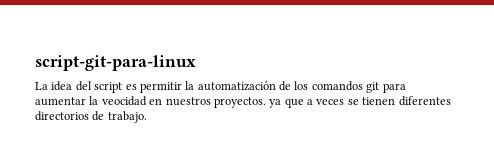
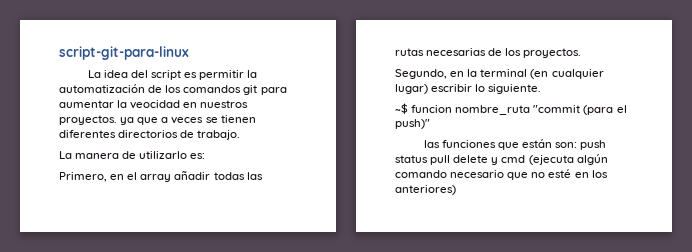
(147, 117) none -> [59,151,206,159] [59,171,263,182] [395,48,582,58] [395,69,604,79] [395,84,542,94] [395,103,627,115] [395,119,430,129] [423,139,607,150] [395,154,608,165] [395,169,608,180] [395,185,456,195] // La manera de utilizarlo es: // Primero, en el array añadir todas las rutas necesarias de los proyectos. // Segundo, en la terminal (en cualquier lugar) escribir lo siguiente. // ~$ funcion nombre_ruta "commit (para el push)" // las funciones que están son: push status pull delete y cmd (ejecuta algún comando necesario que no esté en los anteriores)

